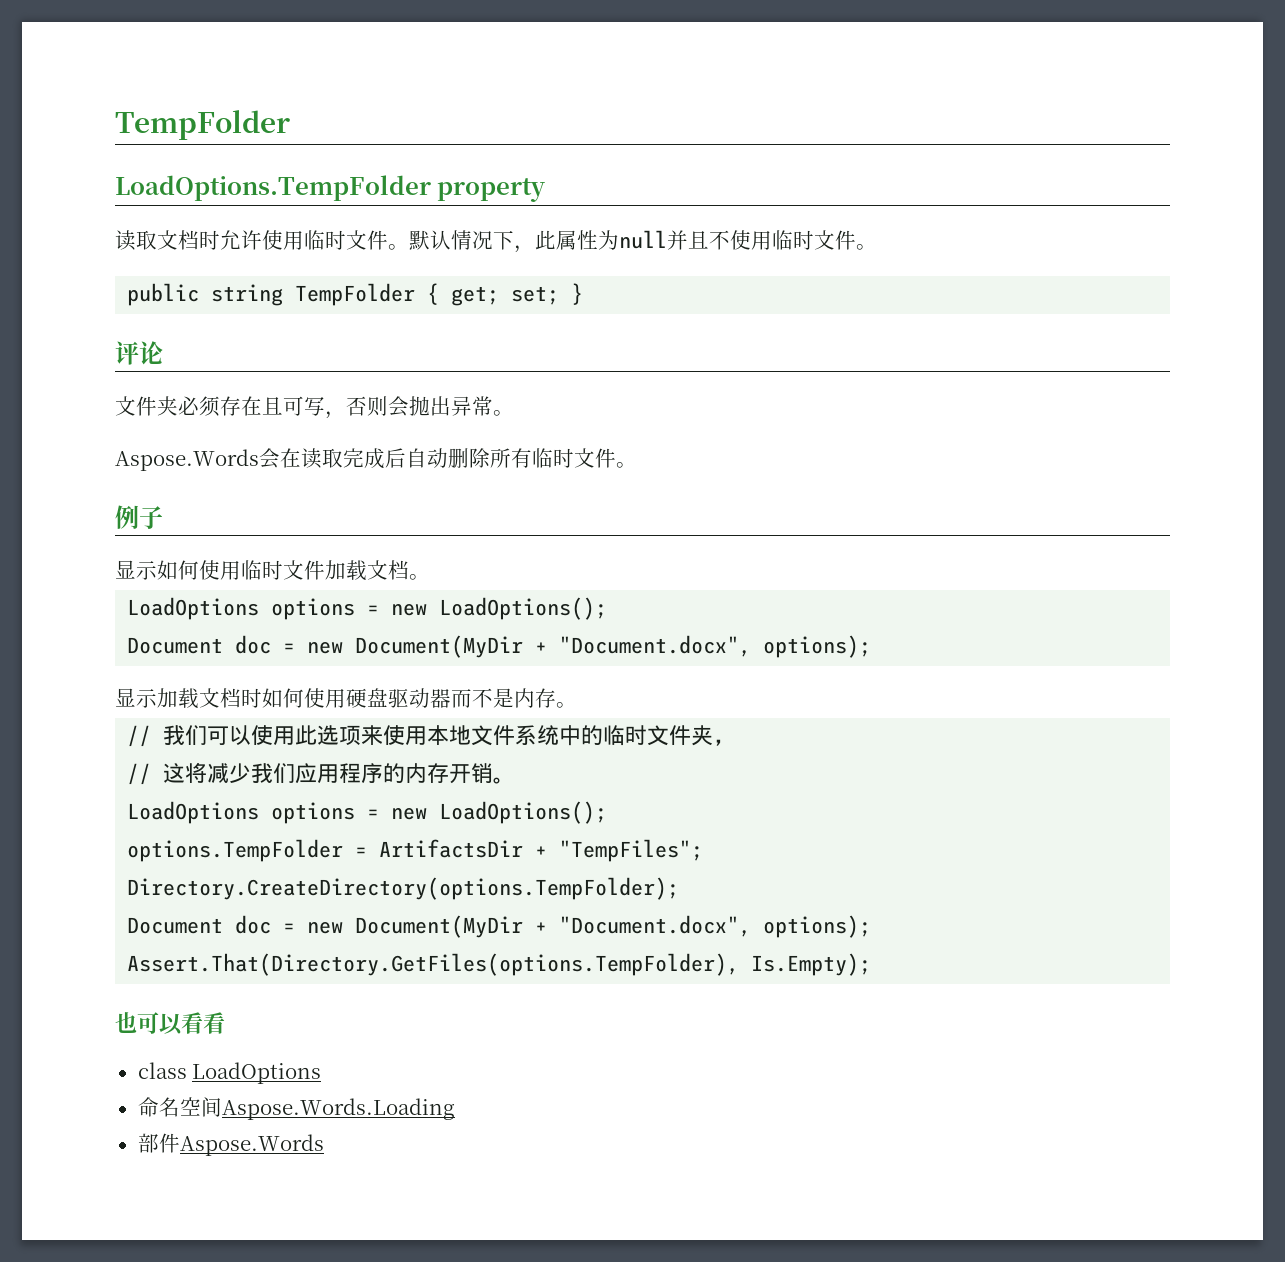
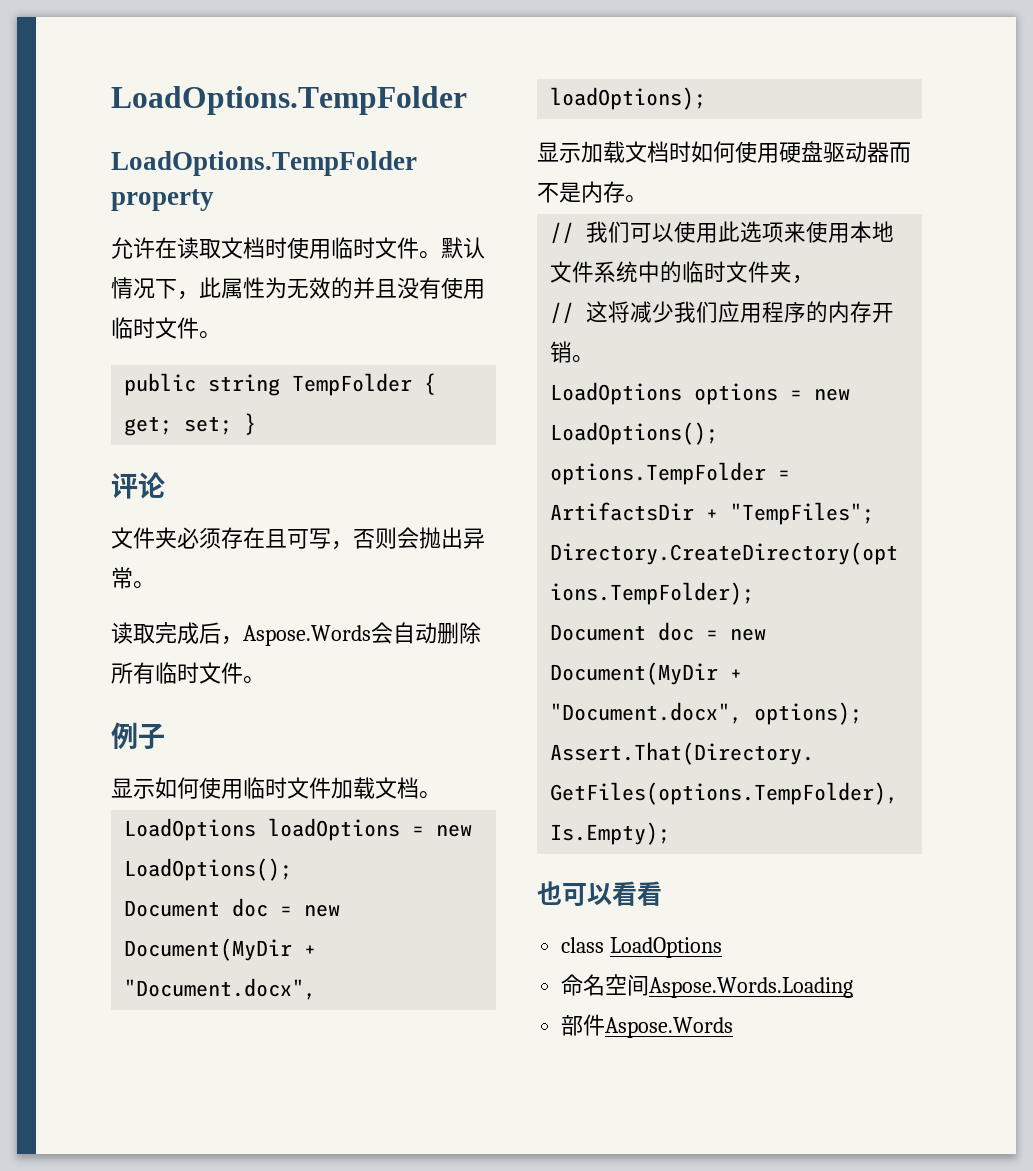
[115,110,290,140] TempFolder -> [111,86,467,115] LoadOptions.TempFolder
(546, 190) none -> [111,237,177,259] 允许在
[220,230,262,250] 允许 -> (287, 247) none
[619,230,730,250] null并且不 -> [287,277,441,299] 无效的并且没有
[115,448,301,471] Aspose.Words会在 -> (155, 585) none
(406, 458) none -> [221,622,393,646] ，Aspose.Words会
[271,598,356,620] options -> [268,818,401,841] loadOptions
[763,635,872,658] options); -> [550,87,707,110] loadOptions);

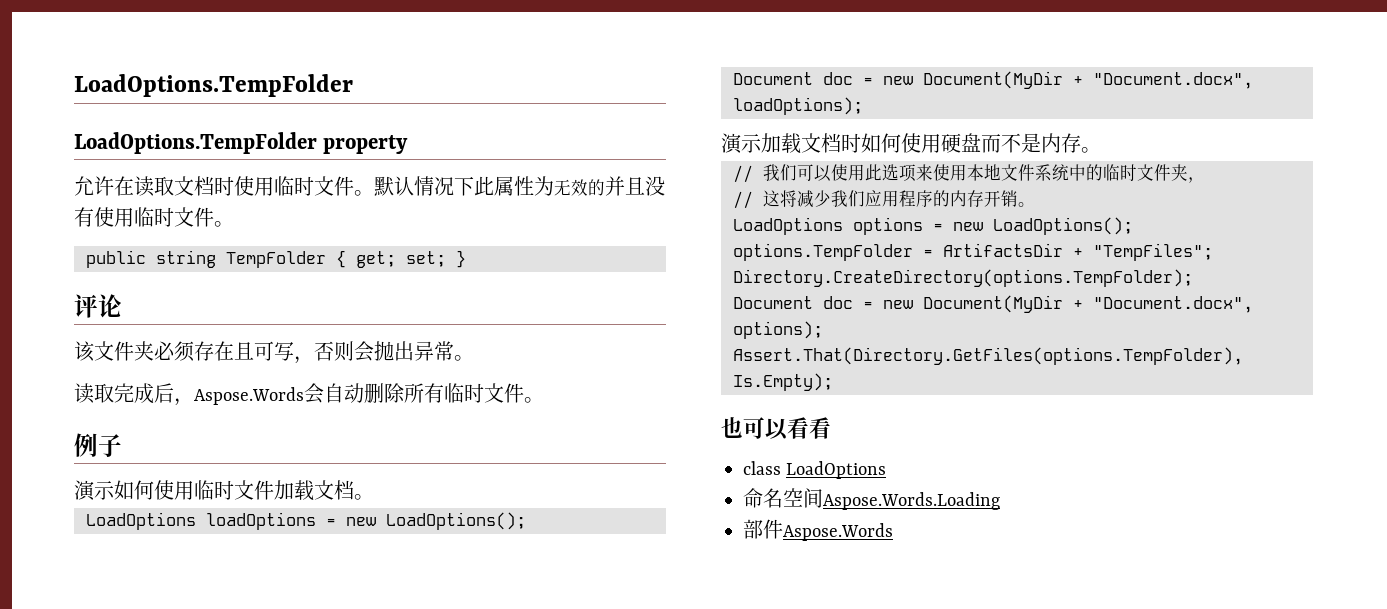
[177,291,199,300] ， -> (474, 186) none
(165, 485) none -> [74,341,95,362] 该
[111,778,133,798] 显 -> [74,480,96,501] 演
[537,142,559,162] 显 -> [721,133,743,154] 演
[823,141,889,163] 驱动器 -> (981, 142) none

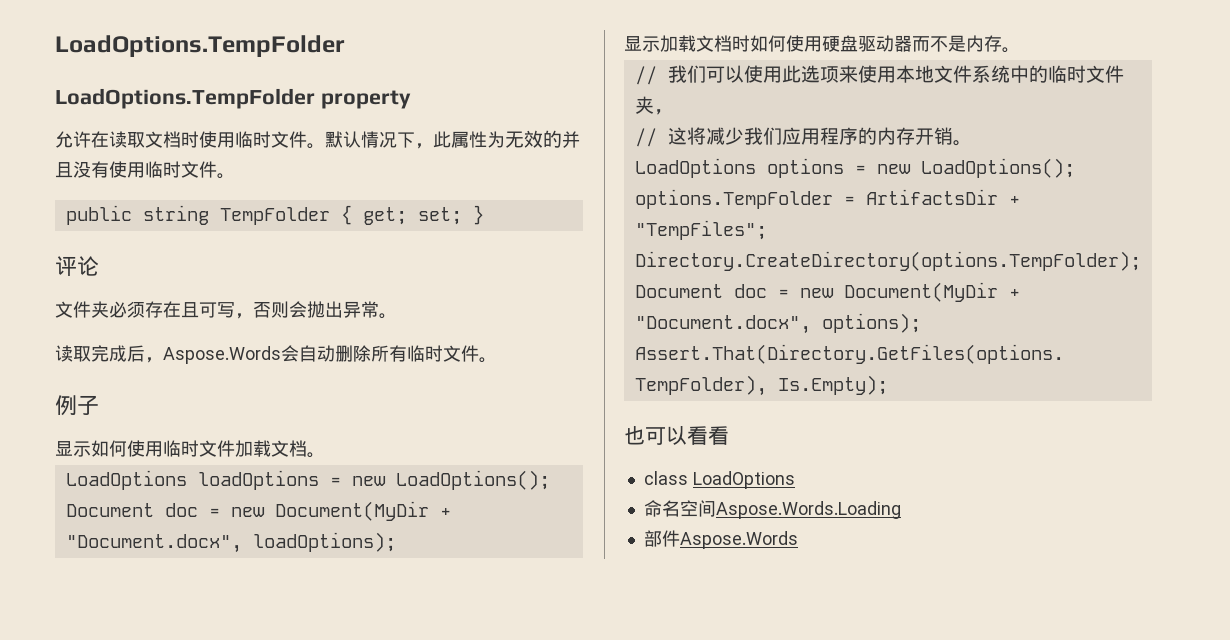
(474, 186) none -> [415,143,433,149] ，
[74,341,95,362] 该 -> (99, 266) none
[74,480,96,501] 演 -> [55,441,73,456] 显
[721,133,743,154] 演 -> [624,36,642,51] 显
(981, 142) none -> [858,35,912,52] 驱动器

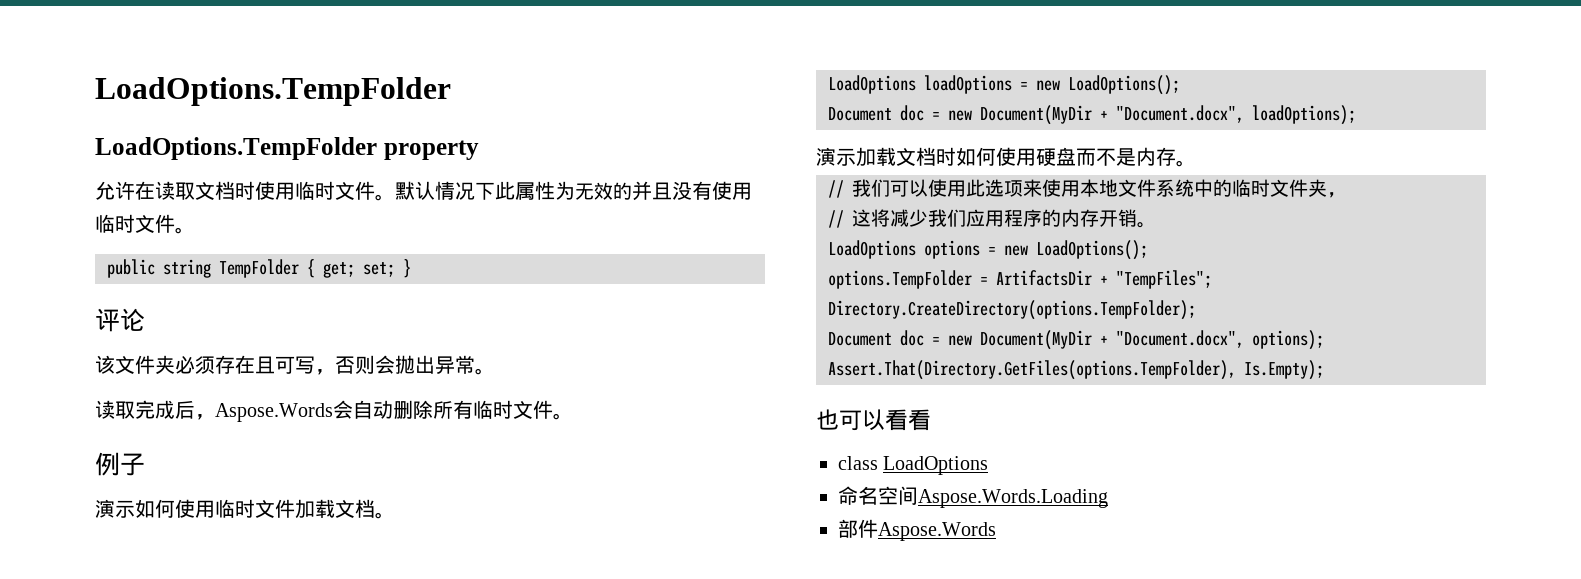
[415,143,433,149] ， -> (495, 191) none
(99, 266) none -> [95,355,115,374] 该
[55,441,73,456] 显 -> [95,499,115,518] 演
[624,36,642,51] 显 -> [816,147,836,166] 演
[858,35,912,52] 驱动器 -> (1076, 156) none

